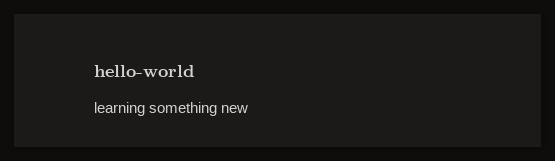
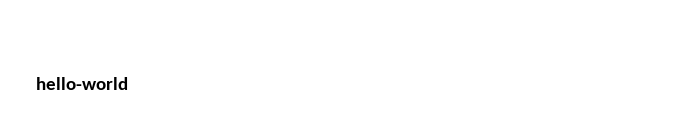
[94,102,249,116] // learning something new -> (128, 83) none

